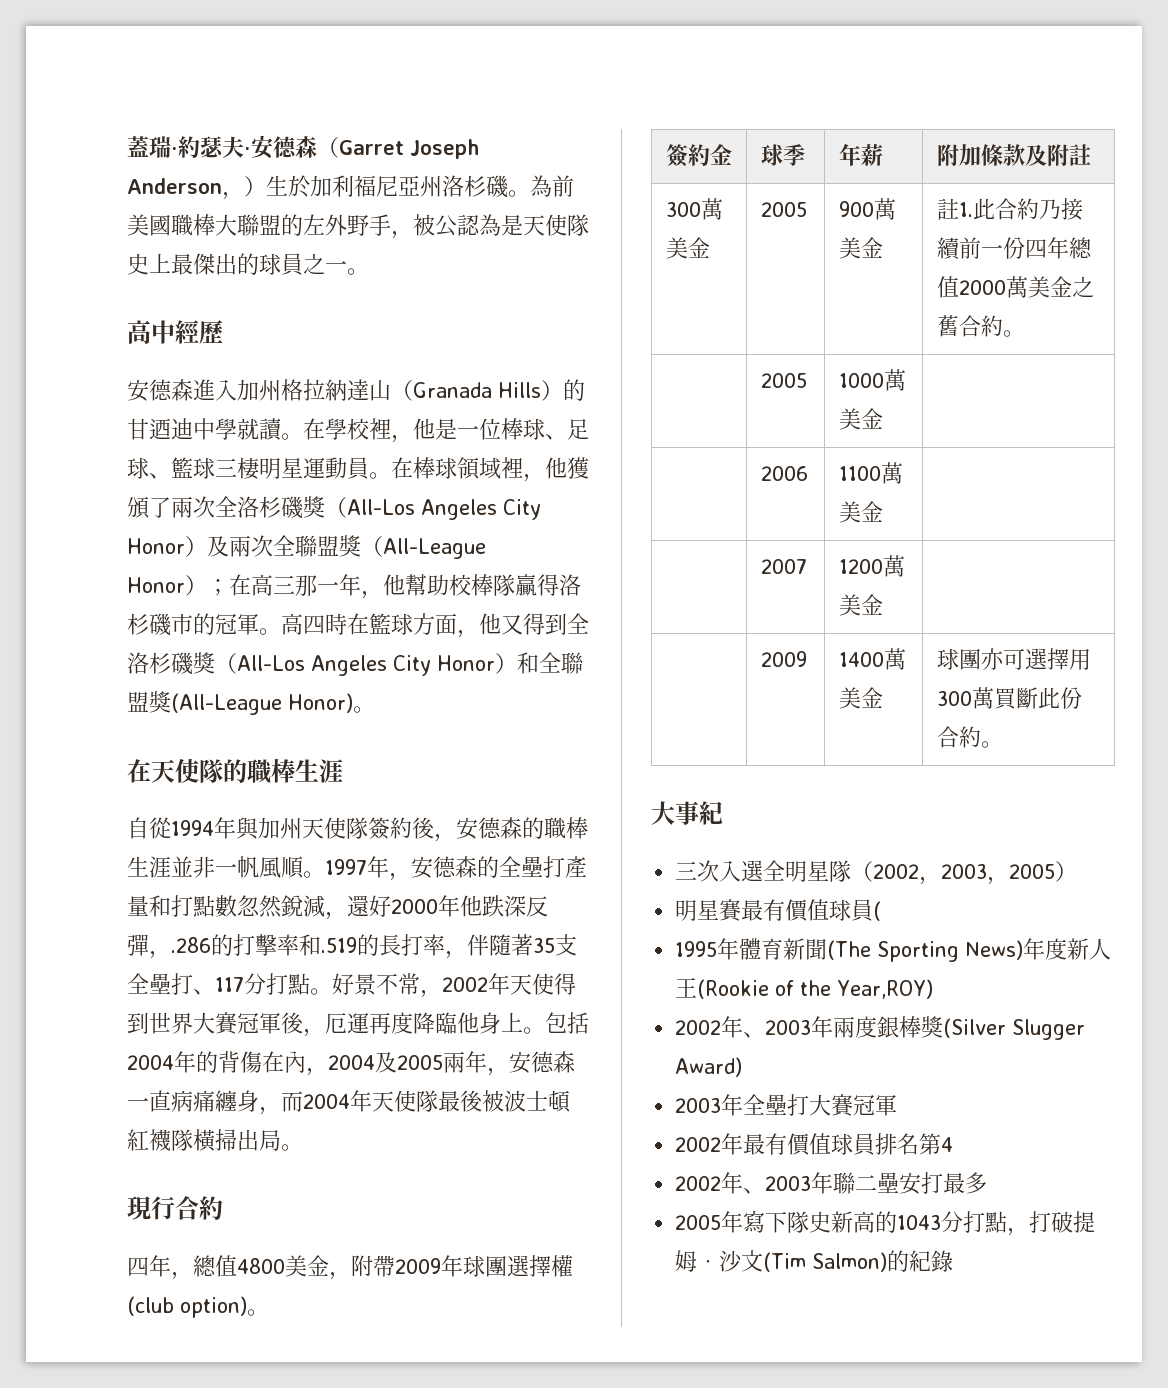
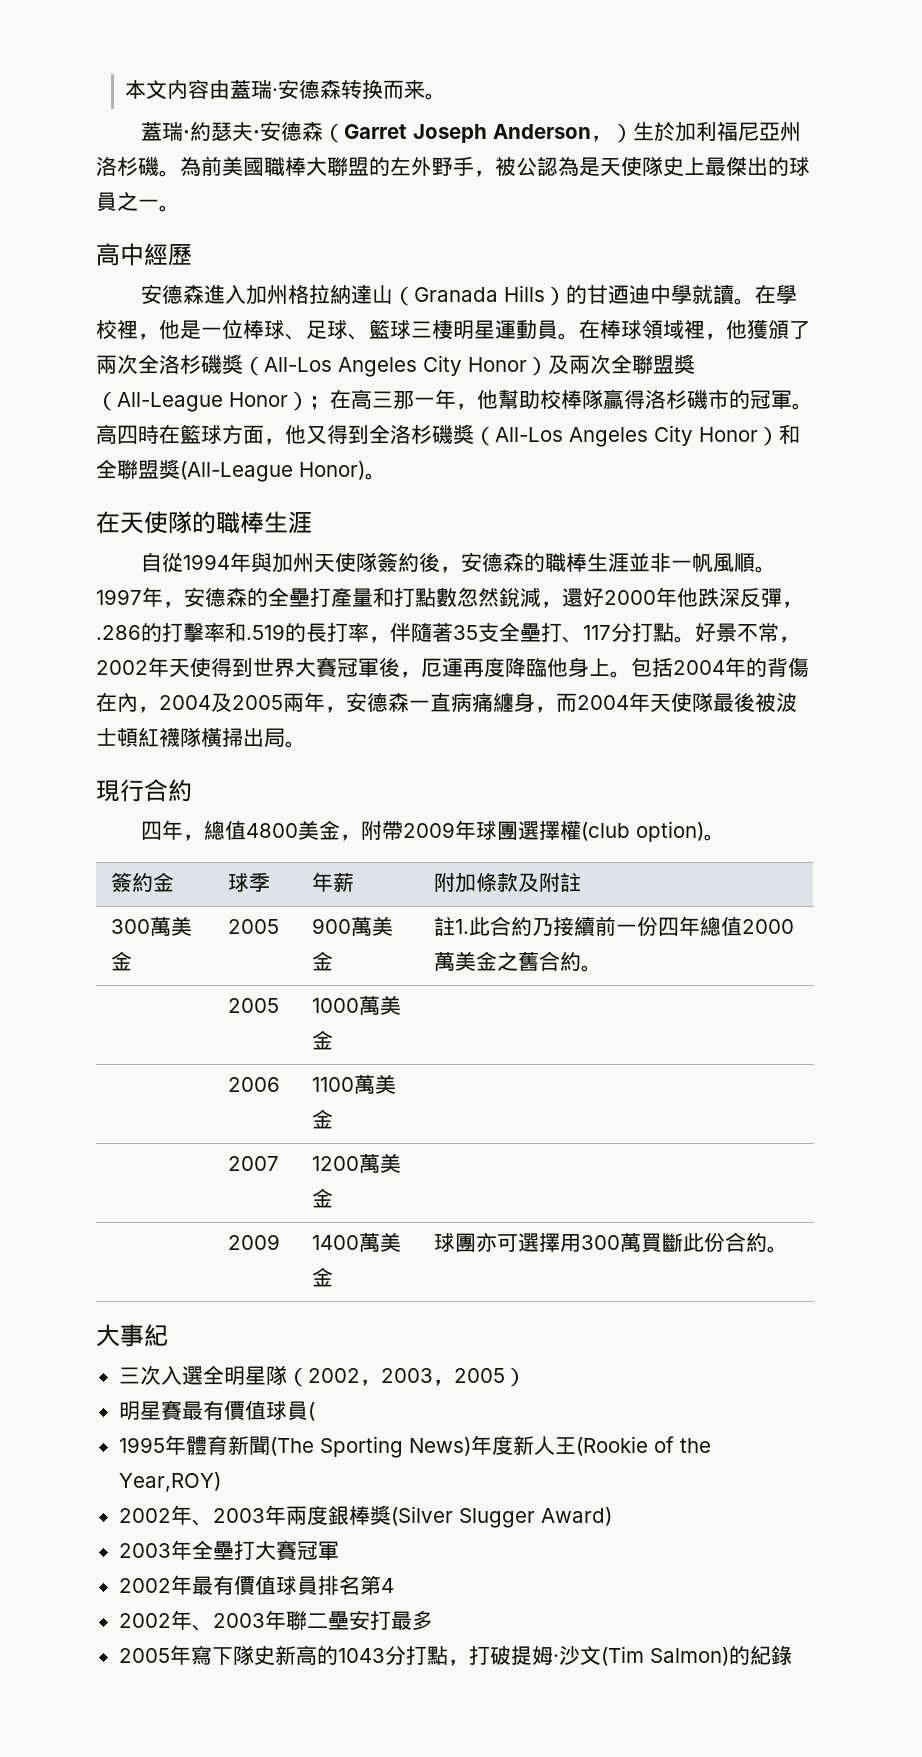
(127, 146) none -> [125,79,447,100] 本文内容由蓋瑞·安德森转换而来。 //

